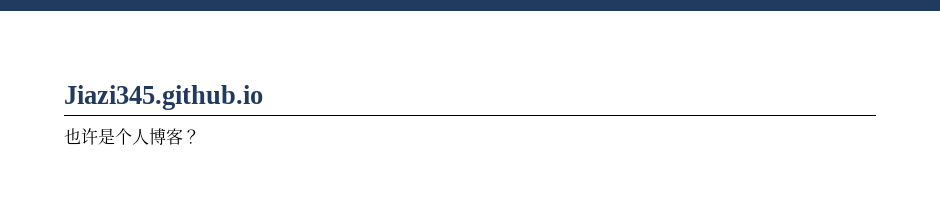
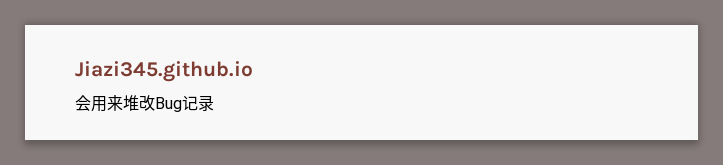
[64,128,200,145] 也许是个人博客？ -> [75,95,214,112] 会用来堆改Bug记录

